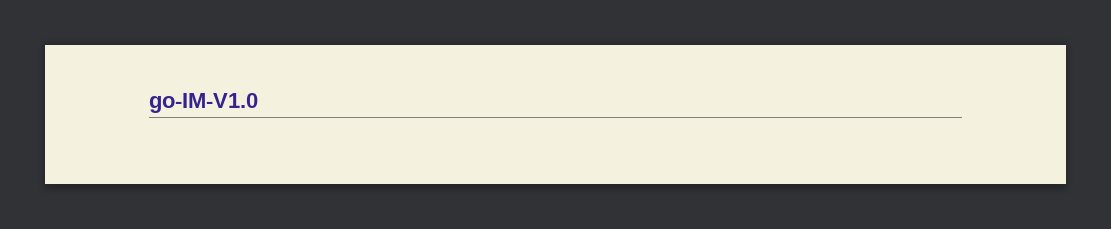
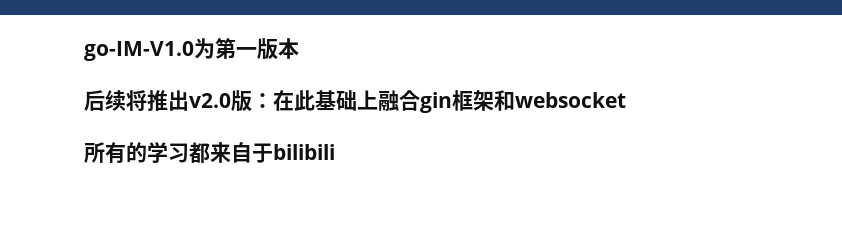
(258, 103) none -> [194,38,299,60] [84,90,626,113] [84,142,335,163] 为第一版本 // 后续将推出v2.0版：在此基础上融合gin框架和websocket // 所有的学习都来自于bilibili

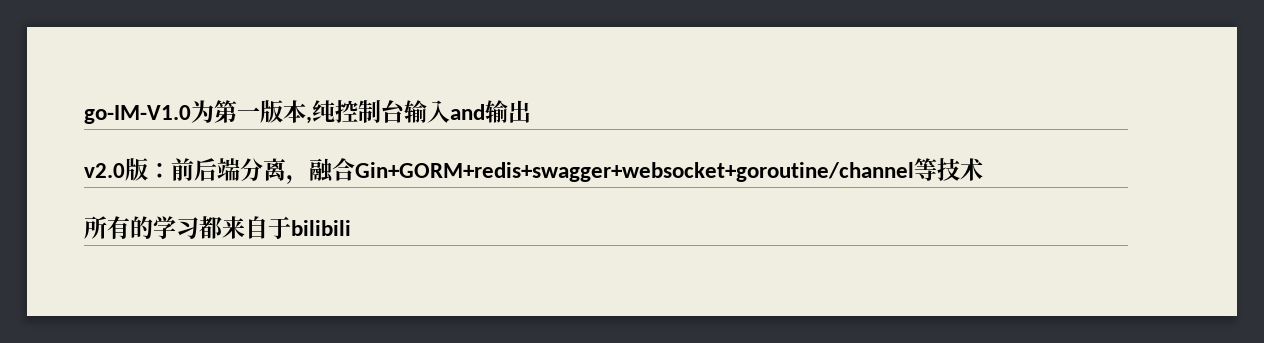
[84,90,626,113] // 后续将推出v2.0版：在此基础上融合gin框架和websocket -> [306,100,531,124] [84,158,983,184] ,纯控制台输入and输出 // v2.0版：前后端分离，融合Gin+GORM+redis+swagger+websocket+goroutine/channel等技术

